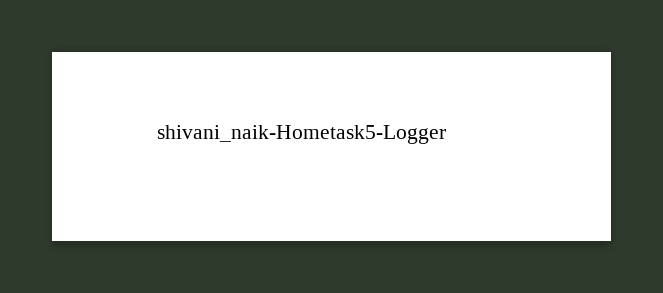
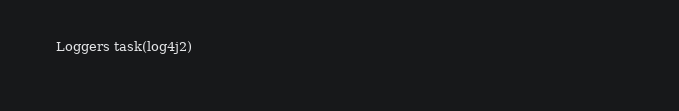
[157,125,446,144] shivani_naik-Hometask5-Logger -> [56,41,192,54] Loggers task(log4j2)

